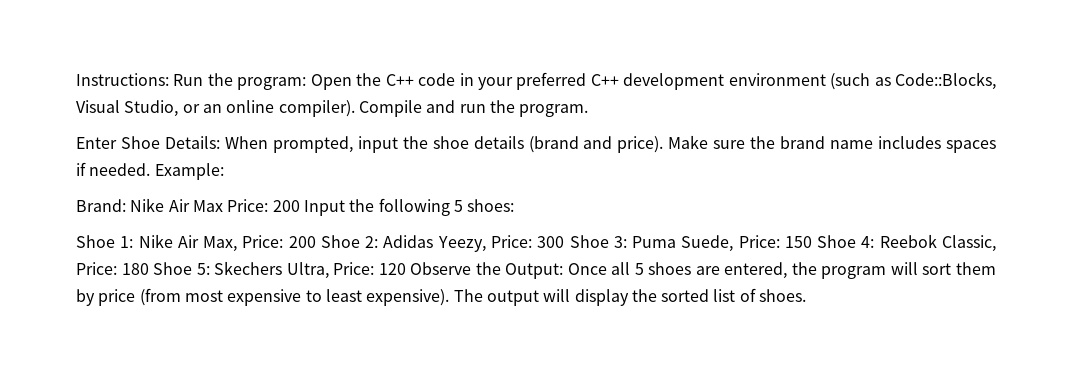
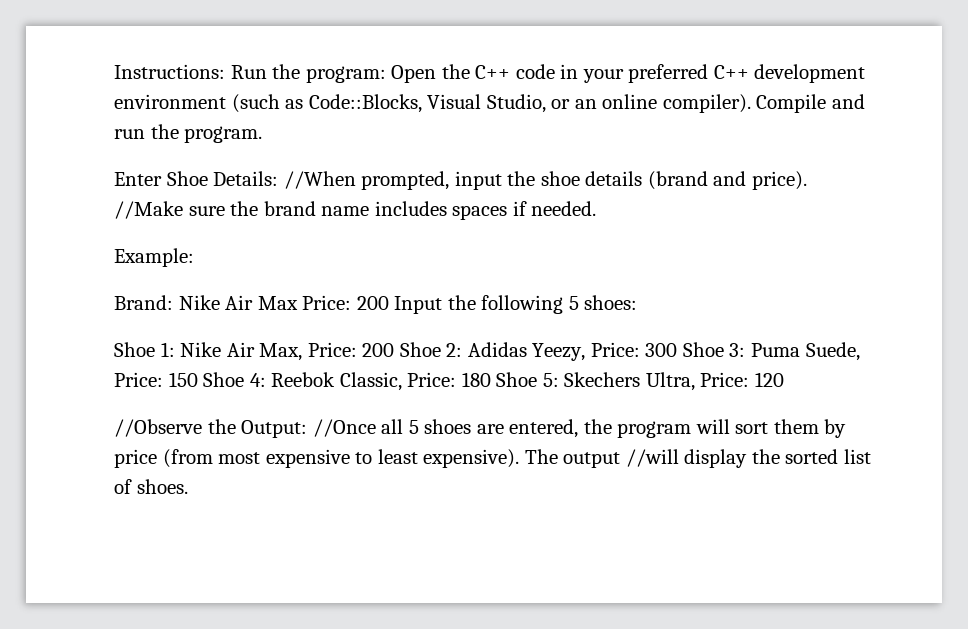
[224,136,268,149] When -> [283,171,356,189] //When
[668,135,709,149] Make -> [114,201,183,219] //Make
(151, 169) none -> (597, 208) //
[410,262,472,275] Observe -> [114,419,202,437] // //Observe
[567,263,607,275] Once -> [312,419,376,437] //Once
[543,289,571,302] will -> [625,449,679,467] //will

